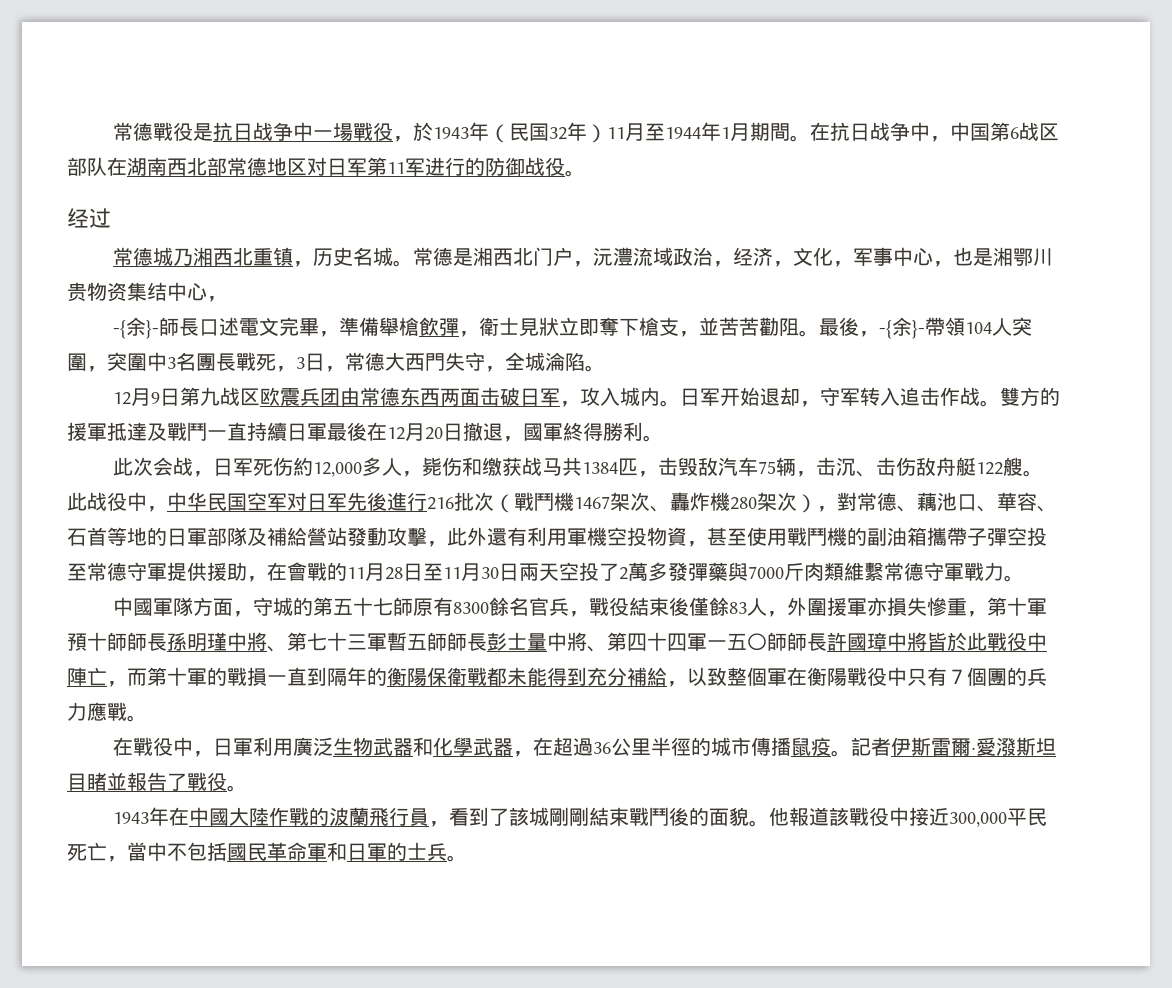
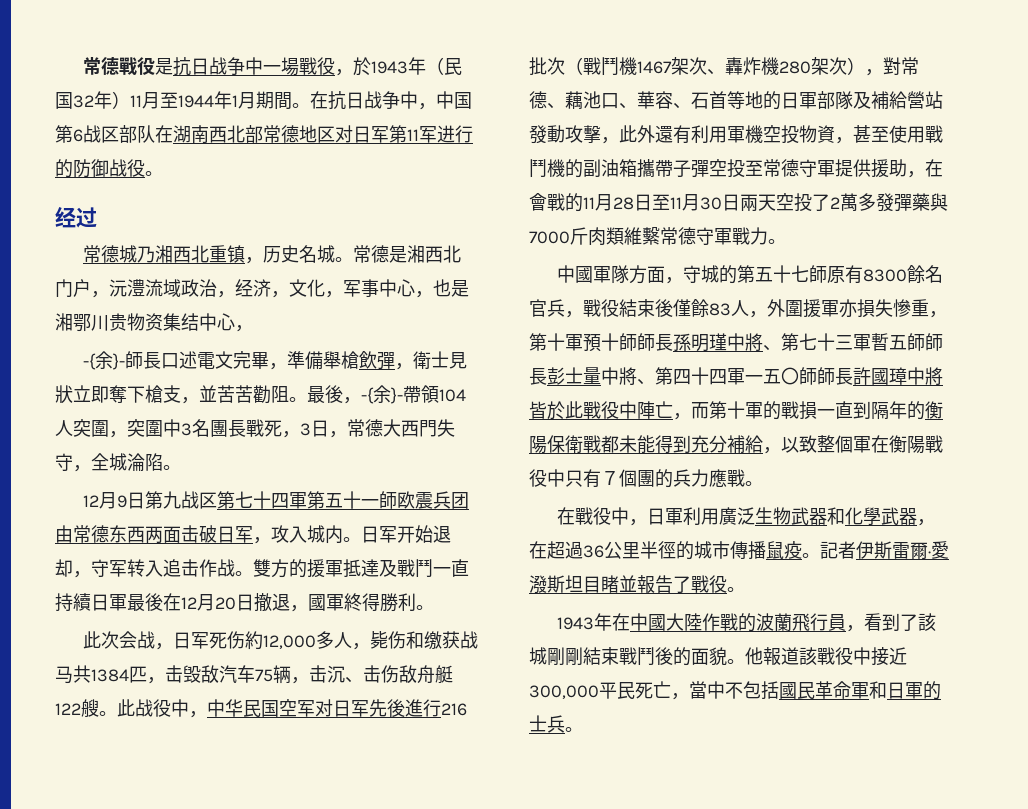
(260, 397) none -> [216,491,397,509] 第七十四軍第五十一師

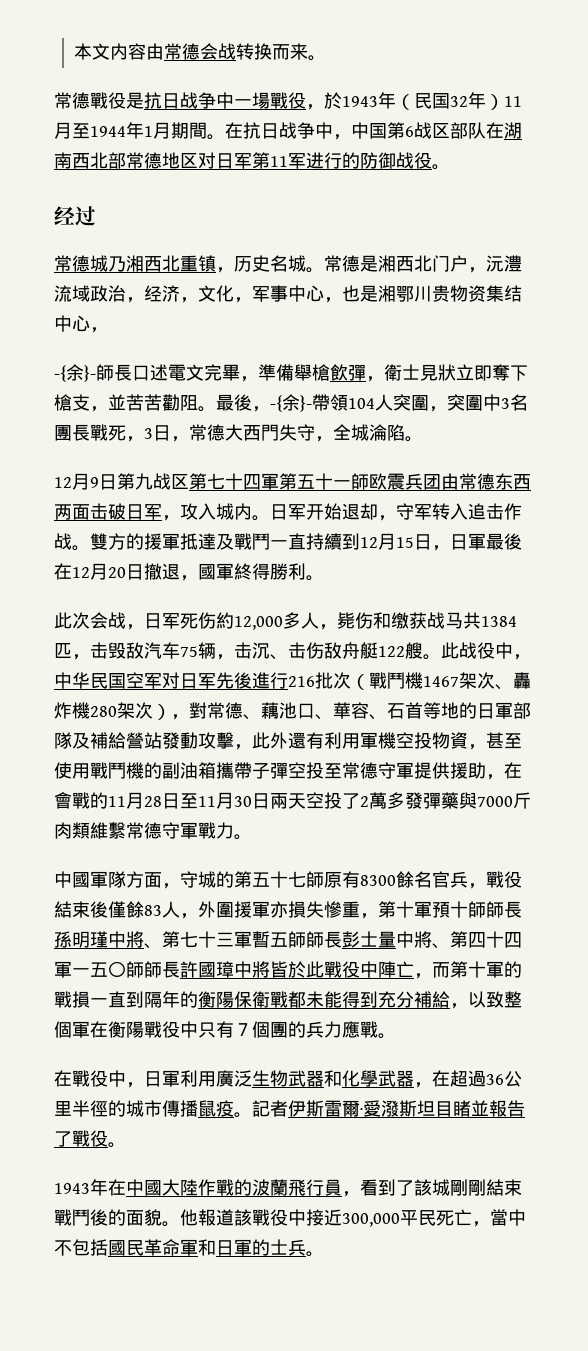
(82, 66) none -> [74,43,327,61] 本文内容由常德会战转换而来。 //
(91, 602) none -> [342,533,450,551] 到12月15日，

